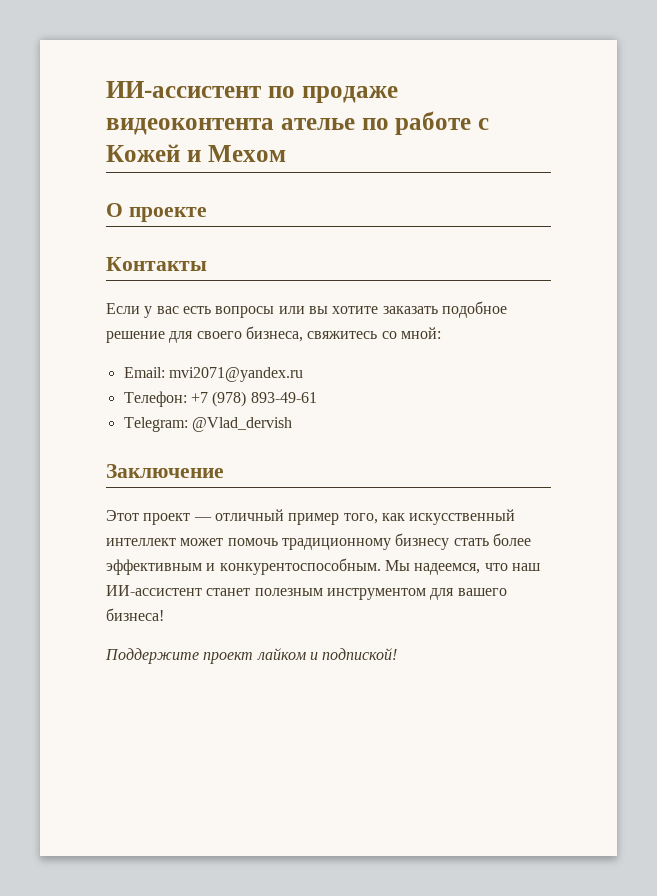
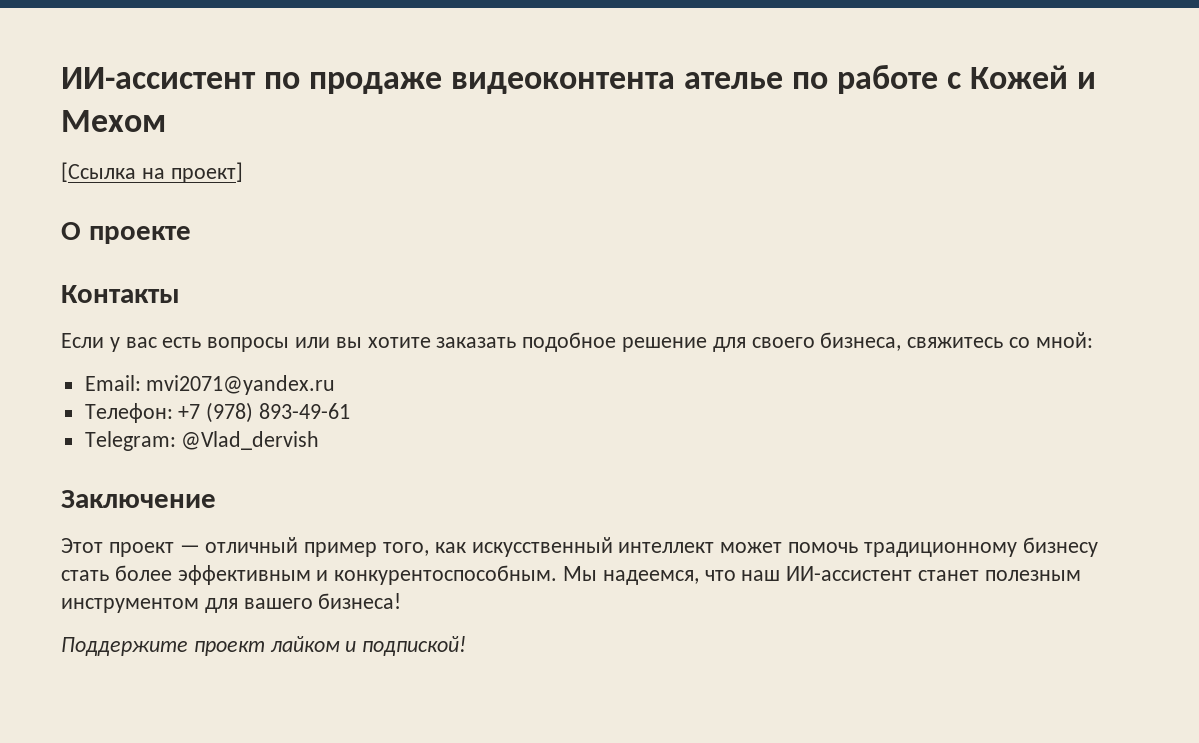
(286, 153) none -> [61,162,243,183] // [Ссылка на проект]

